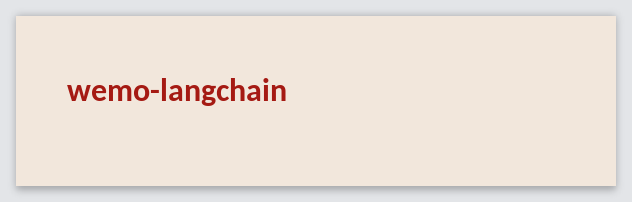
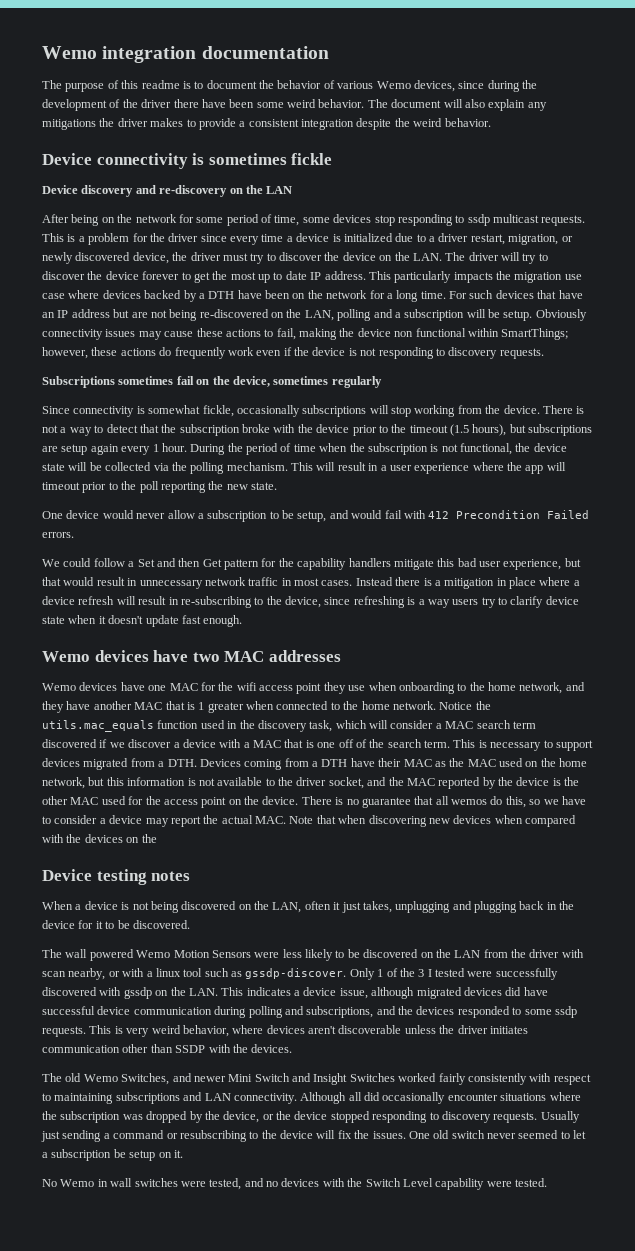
[67,78,287,106] wemo-langchain -> [42,46,329,63] [42,80,537,92] [42,99,547,111] [42,118,491,130] [42,153,333,169] [42,185,293,197] [42,214,586,226] [42,233,573,245] [42,252,548,264] [42,271,582,283] [42,290,583,302] [42,309,587,321] [42,328,569,340] [42,347,544,359] [42,376,382,388] [42,405,585,417] [42,424,593,436] [42,443,567,455] [42,462,566,474] [42,481,277,493] [42,510,590,522] [42,532,74,538] [42,558,581,570] [42,577,580,589] [42,596,579,608] [42,615,243,627] [42,650,341,662] [42,682,585,694] [42,701,491,713] [42,720,536,732] [42,739,593,751] [42,758,588,770] [42,777,580,789] [42,796,586,808] [42,815,576,827] [42,834,157,843] [42,869,191,885] [42,901,575,913] [42,920,190,929] [42,949,584,961] [42,968,558,980] [42,987,548,999] [42,1006,577,1018] [42,1025,528,1037] [42,1044,293,1053] [42,1073,591,1085] [42,1092,581,1104] [42,1111,580,1123] [41,1130,587,1142] [42,1149,183,1161] [42,1178,547,1190] Wemo integration documentation // The purpose of this readme is to document the behavior of various Wemo devices, since during the development of the driver there have been some weird behavior. The document will also explain any mitigations the driver makes to provide a consistent integration despite the weird behavior. // Device connectivity is sometimes fickle // Device discovery and re-discovery on the LAN // After being on the network for some period of time, some devices stop responding to ssdp multicast requests. This is a problem for the driver since every time a device is initialized due to a driver restart, migration, or newly discovered device, the driver must try to discover the device on the LAN. The driver will try to discover the device forever to get the most up to date IP address. This particularly impacts the migration use case where devices backed by a DTH have been on the network for a long time. For such devices that have an IP address but are not being re-discovered on the LAN, polling and a subscription will be setup. Obviously connectivity issues may cause these actions to fail, making the device non functional within SmartThings; however, these actions do frequently work even if the device is not responding to discovery requests. // Subscriptions sometimes fail on the device, sometimes regularly // Since connectivity is somewhat fickle, occasionally subscriptions will stop working from the device. There is not a way to detect that the subscription broke with the device prior to the timeout (1.5 hours), but subscriptions are setup again every 1 hour. During the period of time when the subscription is not functional, the device state will be collected via the polling mechanism. This will result in a user experience where the app will timeout prior to the poll reporting the new state. // One device would never allow a subscription to be setup, and would fail with 412 Precondition Failed errors. // We could follow a Set and then Get pattern for the capability handlers mitigate this bad user experience, but that would result in unnecessary network traffic in most cases. Instead there is a mitigation in place where a device refresh will result in re-subscribing to the device, since refreshing is a way users try to clarify device state when it doesn't update fast enough. // Wemo devices have two MAC addresses // Wemo devices have one MAC for the wifi access point they use when onboarding to the home network, and they have another MAC that is 1 greater when connected to the home network. Notice the utils.mac_equals function used in the discovery task, which will consider a MAC search term discovered if we discover a device with a MAC that is one off of the search term. This is necessary to support devices migrated from a DTH. Devices coming from a DTH have their MAC as the MAC used on the home network, but this information is not available to the driver socket, and the MAC reported by the device is the other MAC used for the access point on the device. There is no guarantee that all wemos do this, so we have to consider a device may report the actual MAC. Note that when discovering new devices when compared with the devices on the // Device testing notes // When a device is not being discovered on the LAN, often it just takes, unplugging and plugging back in the device for it to be discovered. // The wall powered Wemo Motion Sensors were less likely to be discovered on the LAN from the driver with scan nearby, or with a linux tool such as gssdp-discover. Only 1 of the 3 I tested were successfully discovered with gssdp on the LAN. This indicates a device issue, although migrated devices did have successful device communication during polling and subscriptions, and the devices responded to some ssdp requests. This is very weird behavior, where devices aren't discoverable unless the driver initiates communication other than SSDP with the devices. // The old Wemo Switches, and newer Mini Switch and Insight Switches worked fairly consistently with respect to maintaining subscriptions and LAN connectivity. Although all did occasionally encounter situations where the subscription was dropped by the device, or the device stopped responding to discovery requests. Usually just sending a command or resubscribing to the device will fix the issues. One old switch never seemed to let a subscription be setup on it. // No Wemo in wall switches were tested, and no devices with the Switch Level capability were tested.

